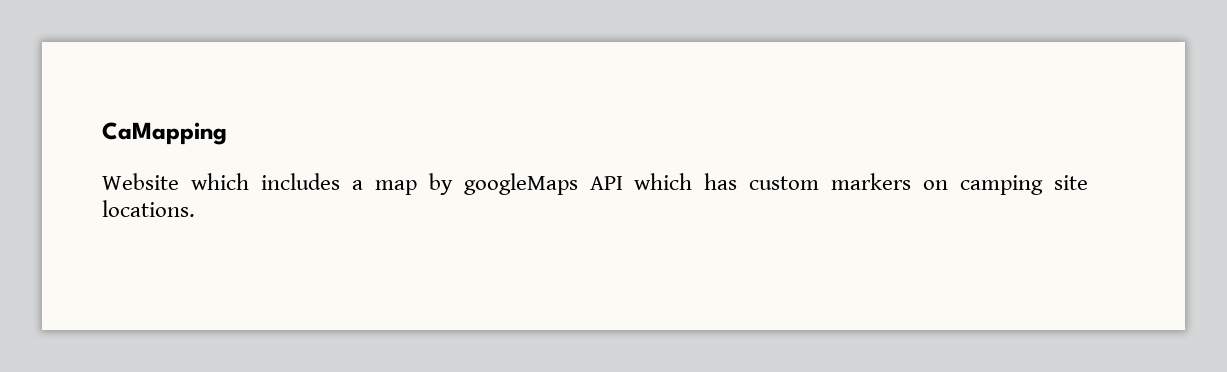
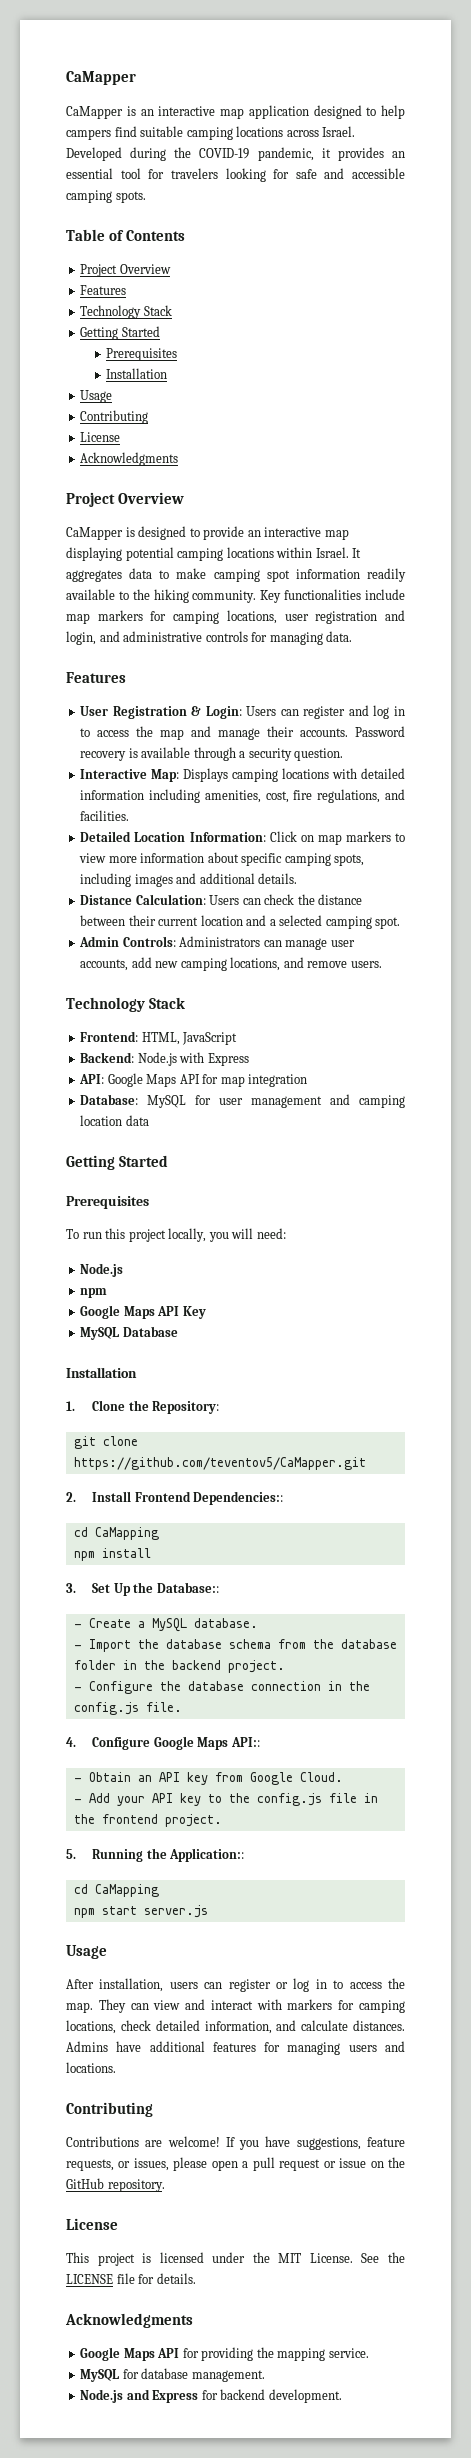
[102,122,227,145] [102,173,1088,195] [102,200,195,217] CaMapping // Website which includes a map by googleMaps API which has custom markers on camping site locations. -> [66,71,136,85] [66,105,405,119] [66,126,356,140] [66,147,405,161] [66,168,405,182] [66,190,146,203] [66,229,185,241] [80,264,171,277] [80,285,127,295] [80,305,172,319] [80,326,160,340] [106,348,178,361] [106,368,168,379] [80,390,113,403] [80,410,149,424] [80,432,121,442] [80,452,179,466] [66,492,184,507] [66,526,349,540] [66,547,362,561] [66,568,406,582] [66,589,405,603] [66,610,406,624] [66,631,353,645] [66,672,126,683] [80,705,405,719] [80,726,405,740] [80,747,344,761] [80,768,405,782] [80,789,405,803] [80,810,130,821] [80,831,405,845] [79,852,365,866] [80,873,298,887] [80,894,363,905] [80,915,401,929] [79,936,355,950] [80,957,382,971] [66,997,185,1012] [80,1031,238,1045] [80,1052,249,1066] [79,1073,308,1087] [80,1094,405,1108] [80,1115,149,1126] [66,1155,168,1170] [66,1196,149,1209] [66,1228,286,1242] [80,1263,124,1277] [80,1288,108,1298] [80,1305,206,1319] [80,1326,178,1340] [66,1367,137,1378] [66,1400,220,1414] [73,1436,138,1449] [73,1457,366,1470] [66,1491,284,1505] [73,1527,159,1540] [73,1548,151,1561] [66,1582,219,1596] [73,1618,258,1632] [73,1639,397,1652] [73,1660,285,1673] [73,1681,370,1694] [73,1702,182,1715] [66,1736,260,1750] [73,1772,343,1785] [73,1793,378,1806] [73,1814,222,1827] [66,1848,245,1862] [73,1884,159,1897] [73,1905,208,1918] [66,1945,107,1959] [66,1978,405,1992] [66,1999,405,2013] [66,2020,406,2034] [66,2041,405,2055] [66,2062,116,2073] [66,2102,153,2117] [66,2136,405,2150] [66,2157,405,2171] [66,2178,165,2192] [66,2218,118,2230] [66,2252,406,2266] [66,2273,196,2284] [65,2313,193,2328] [80,2347,369,2361] [80,2368,265,2382] [80,2389,342,2403] CaMapper // CaMapper is an interactive map application designed to help campers find suitable camping locations across Israel. Developed during the COVID-19 pandemic, it provides an essential tool for travelers looking for safe and accessible camping spots. // Table of Contents // Project Overview // Features // Technology Stack // Getting Started // Prerequisites // Installation // Usage // Contributing // License // Acknowledgments // Project Overview // CaMapper is designed to provide an interactive map displaying potential camping locations within Israel. It aggregates data to make camping spot information readily available to the hiking community. Key functionalities include map markers for camping locations, user registration and login, and administrative controls for managing data. // Features // User Registration & Login: Users can register and log in to access the map and manage their accounts. Password recovery is available through a security question. // Interactive Map: Displays camping locations with detailed information including amenities, cost, fire regulations, and facilities. // Detailed Location Information: Click on map markers to view more information about specific camping spots, including images and additional details. // Distance Calculation: Users can check the distance between their current location and a selected camping spot. // Admin Controls: Administrators can manage user accounts, add new camping locations, and remove users. // Technology Stack // Frontend: HTML, JavaScript // Backend: Node.js with Express // API: Google Maps API for map integration // Database: MySQL for user management and camping location data // Getting Started // Prerequisites // To run this project locally, you will need: // Node.js // npm // Google Maps API Key // MySQL Database // Installation // 1. Clone the Repository: // git clone https://github.com/teventov5/CaMapper.git // 2. Install Frontend Dependencies:: // cd CaMapping // npm install // 3. Set Up the Database:: // - Create a MySQL database. // - Import the database schema from the database folder in the backend project. // - Configure the database connection in the config.js file. // 4. Configure Google Maps API:: // - Obtain an API key from Google Cloud. // - Add your API key to the config.js file in the frontend project. // 5. Running the Application:: // cd CaMapping // npm start server.js // Usage // After installation, users can register or log in to access the map. They can view and interact with markers for camping locations, check detailed information, and calculate distances. Admins have additional features for managing users and locations. // Contributing // Contributions are welcome! If you have suggestions, feature requests, or issues, please open a pull request or issue on the GitHub repository. // License // This project is licensed under the MIT License. See the LICENSE file for details. // Acknowledgments // Google Maps API for providing the mapping service. // MySQL for database management. // Node.js and Express for backend development.

